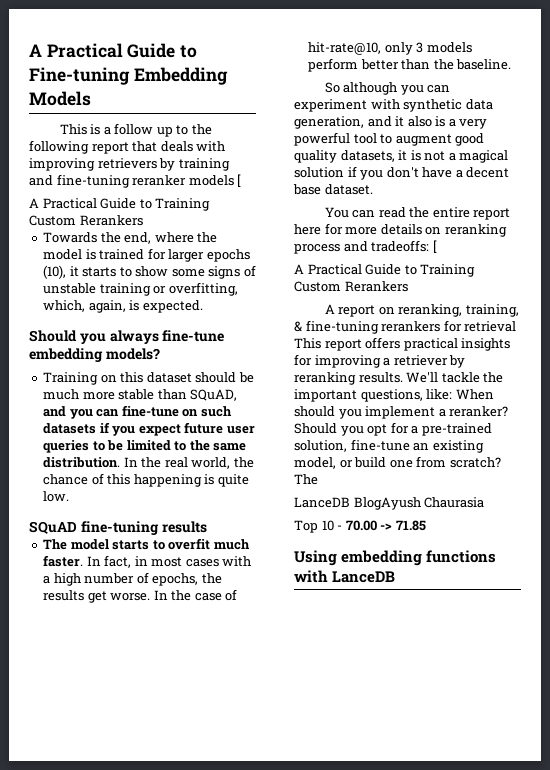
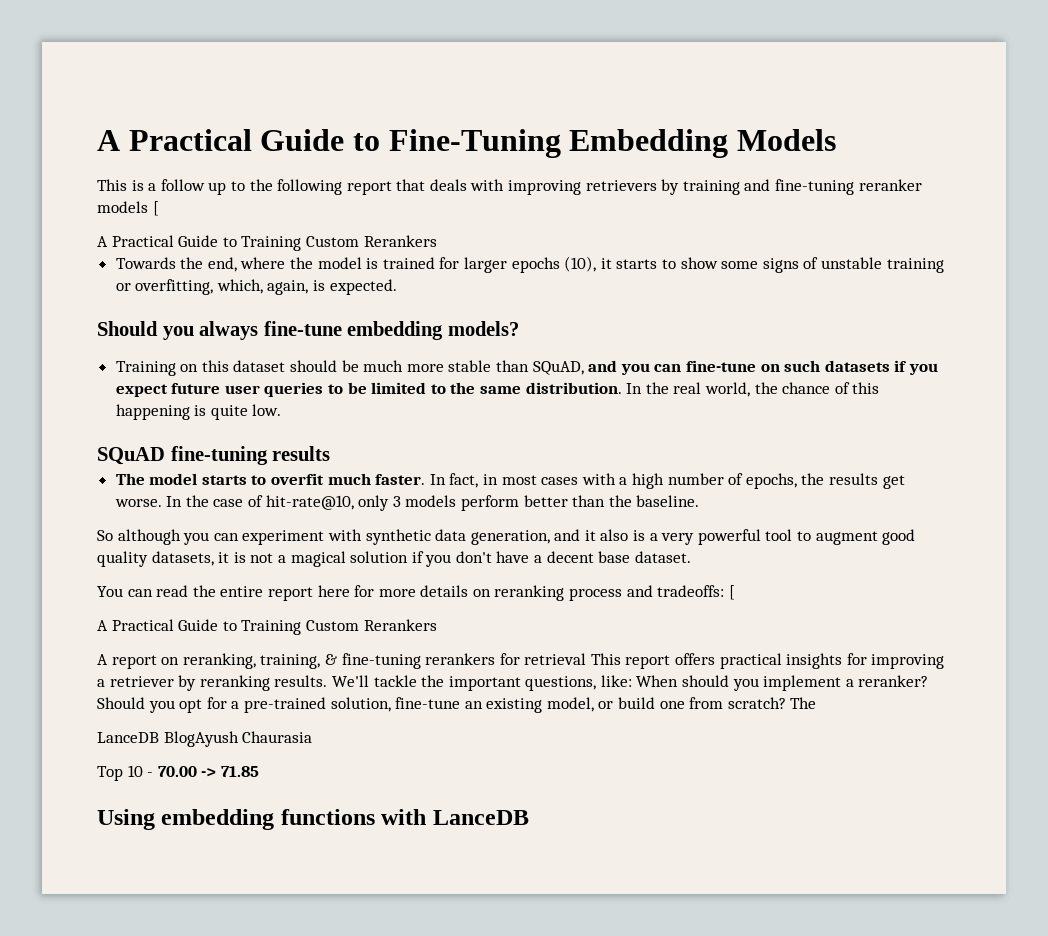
[29,43,198,58] [29,67,130,85] A Practical Guide to Fine-tuning -> [97,129,561,158] A Practical Guide to Fine-Tuning

